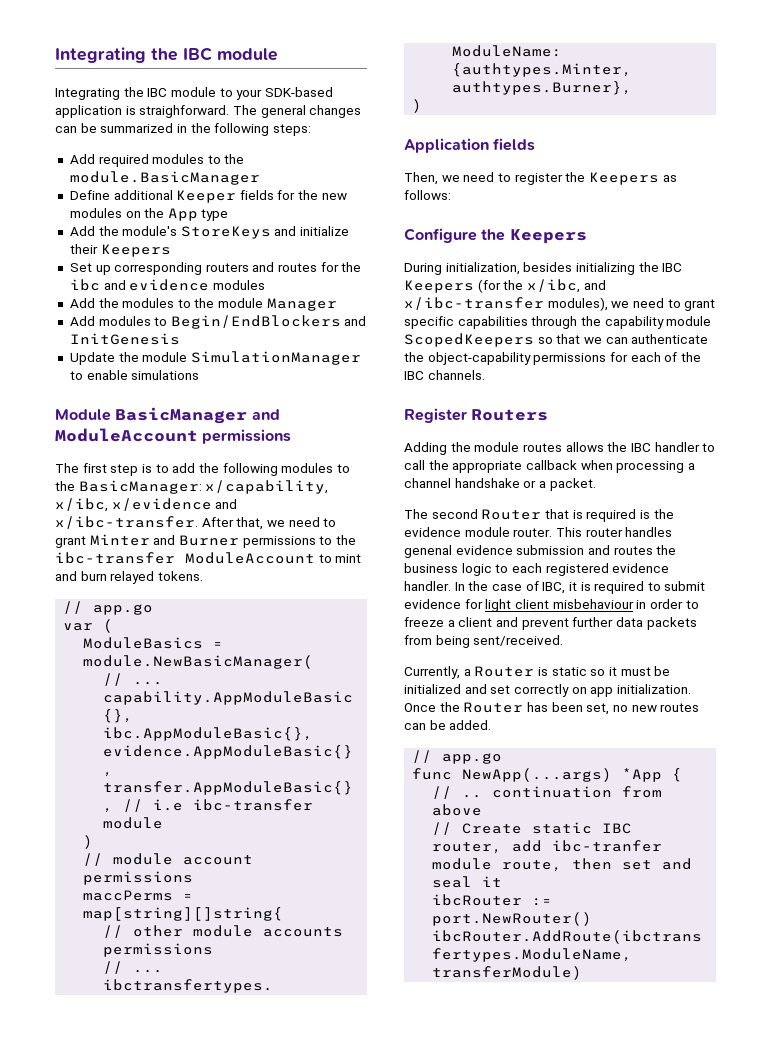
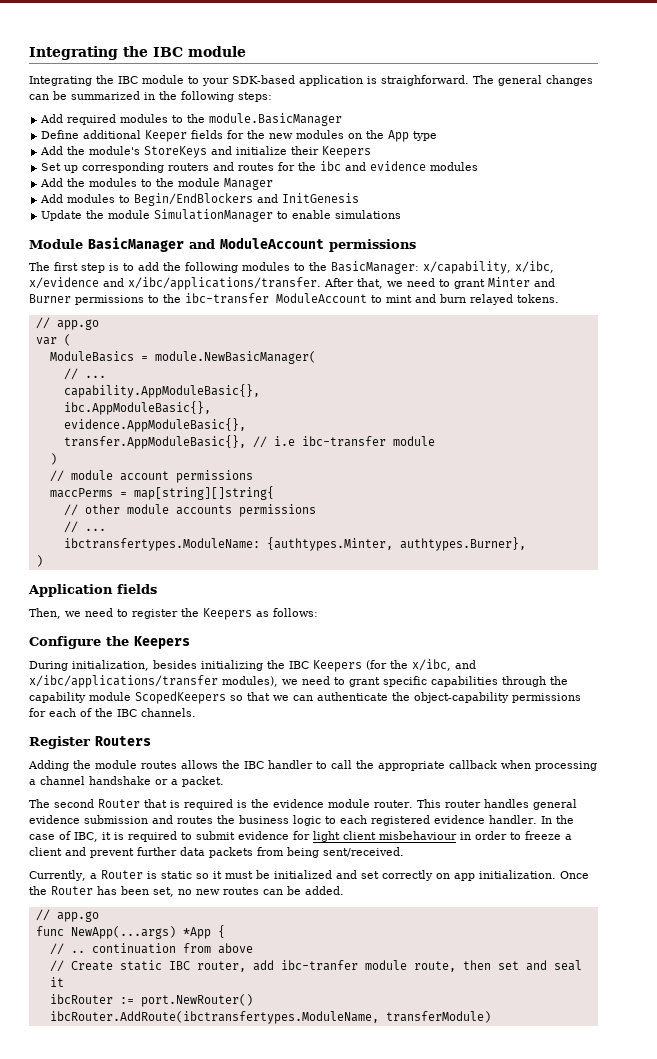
[55,516,198,529] x/ibc-transfer. -> [128,277,321,290] x/ibc/applications/transfer.
[404,297,544,310] x/ibc-transfer -> [29,675,218,688] x/ibc/applications/transfer
[404,545,452,558] genenal -> [532,799,577,810] general

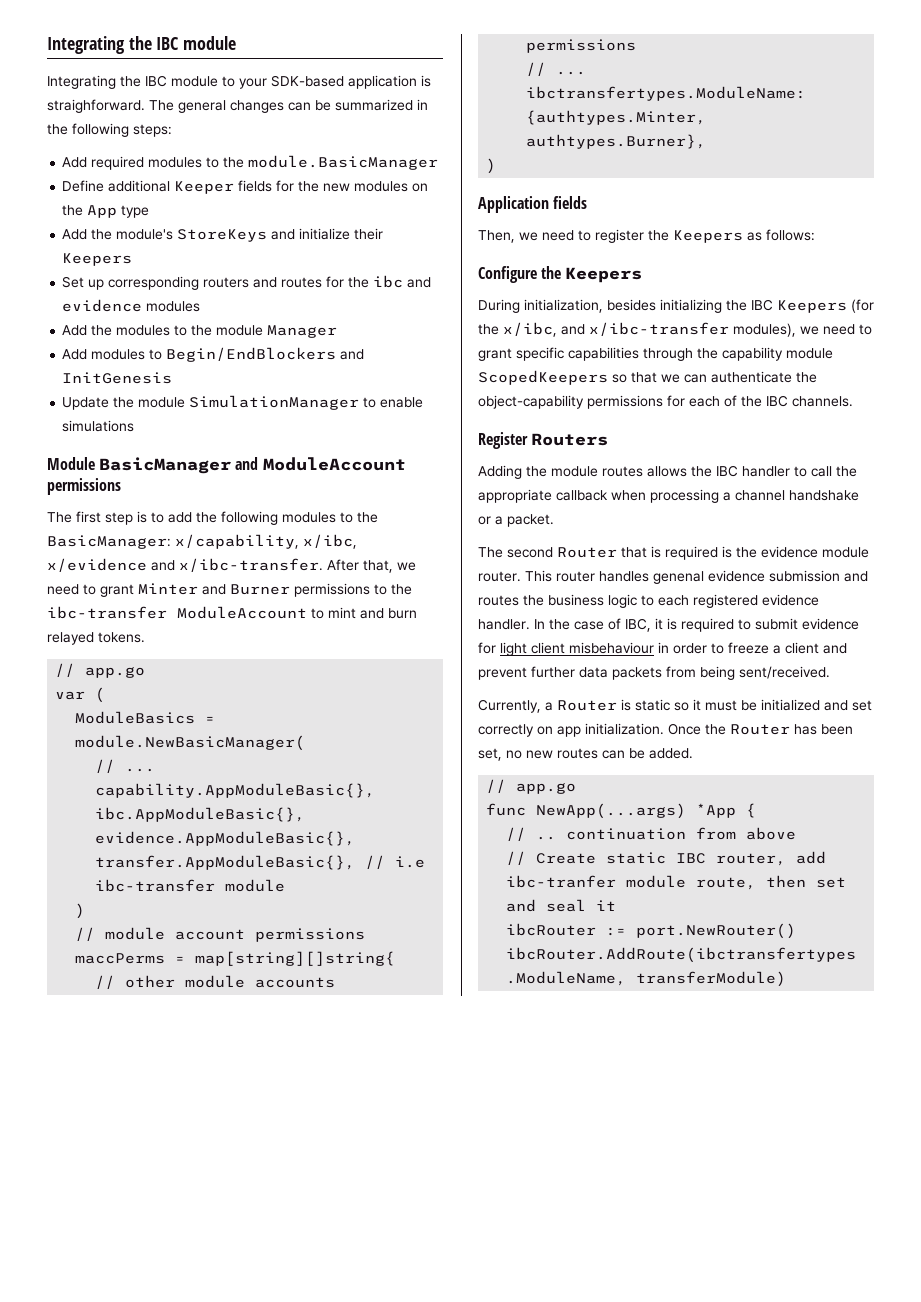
[128,277,321,290] x/ibc/applications/transfer. -> [179,558,323,572] x/ibc-transfer.
[29,675,218,688] x/ibc/applications/transfer -> [589,322,729,336] x/ibc-transfer
[532,799,577,810] general -> [653,571,704,584] genenal

